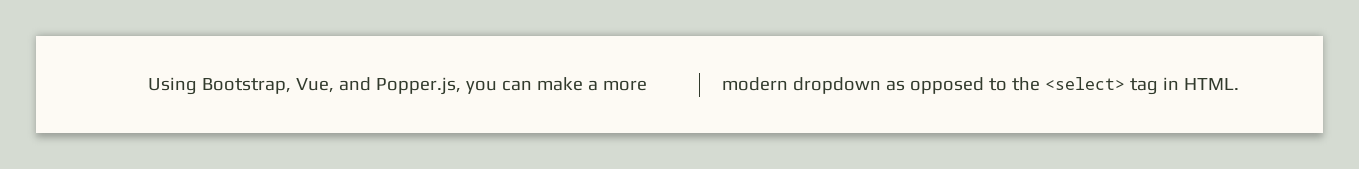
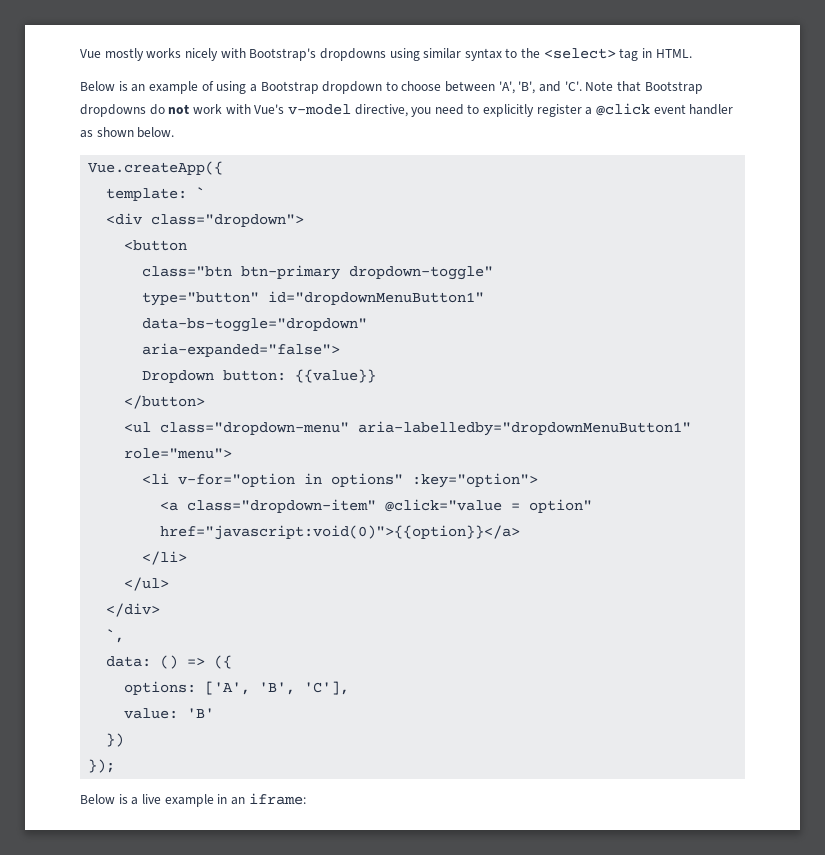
[147,77,984,95] Using Bootstrap, Vue, and Popper.js, you can make a more modern dropdown as opposed -> [80,48,502,61] Vue mostly works nicely with Bootstrap's dropdowns using similar syntax
(1239, 84) none -> [80,81,703,94] [80,103,734,117] [80,127,175,138] [88,161,224,175] [106,187,206,201] [106,213,305,227] [124,240,188,251] [142,265,494,280] [142,291,485,306] [142,318,368,332] [142,343,341,357] [142,369,377,383] [124,395,206,409] [124,421,692,436] [124,448,233,459] [142,473,539,488] [160,499,593,513] [160,525,521,540] [142,551,188,565] [124,577,170,591] [106,603,161,617] [106,629,125,643] [106,655,233,669] [124,681,350,695] [124,708,215,719] [106,733,125,747] [88,759,116,773] [80,793,306,807] // Below is an example of using a Bootstrap dropdown to choose between 'A', 'B', and 'C'. Note that Bootstrap dropdowns do not work with Vue's v-model directive, you need to explicitly register a @click event handler as shown below. // Vue.createApp({ // template: ` // <div class="dropdown"> // <button // class="btn btn-primary dropdown-toggle" // type="button" id="dropdownMenuButton1" // data-bs-toggle="dropdown" // aria-expanded="false"> // Dropdown button: {{value}} // </button> // <ul class="dropdown-menu" aria-labelledby="dropdownMenuButton1" role="menu"> // <li v-for="option in options" :key="option"> // <a class="dropdown-item" @click="value = option" href="javascript:void(0)">{{option}}</a> // </li> // </ul> // </div> // `, // data: () => ({ // options: ['A', 'B', 'C'], // value: 'B' // }) // }); // Below is a live example in an iframe:

